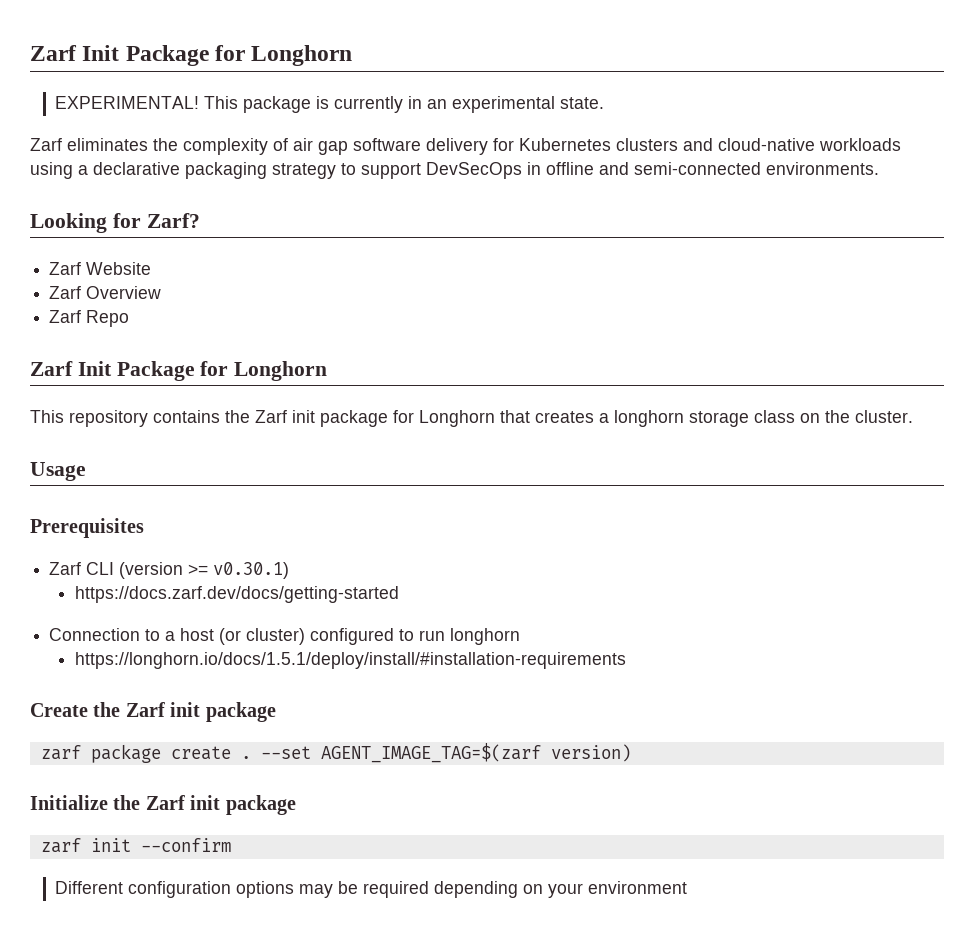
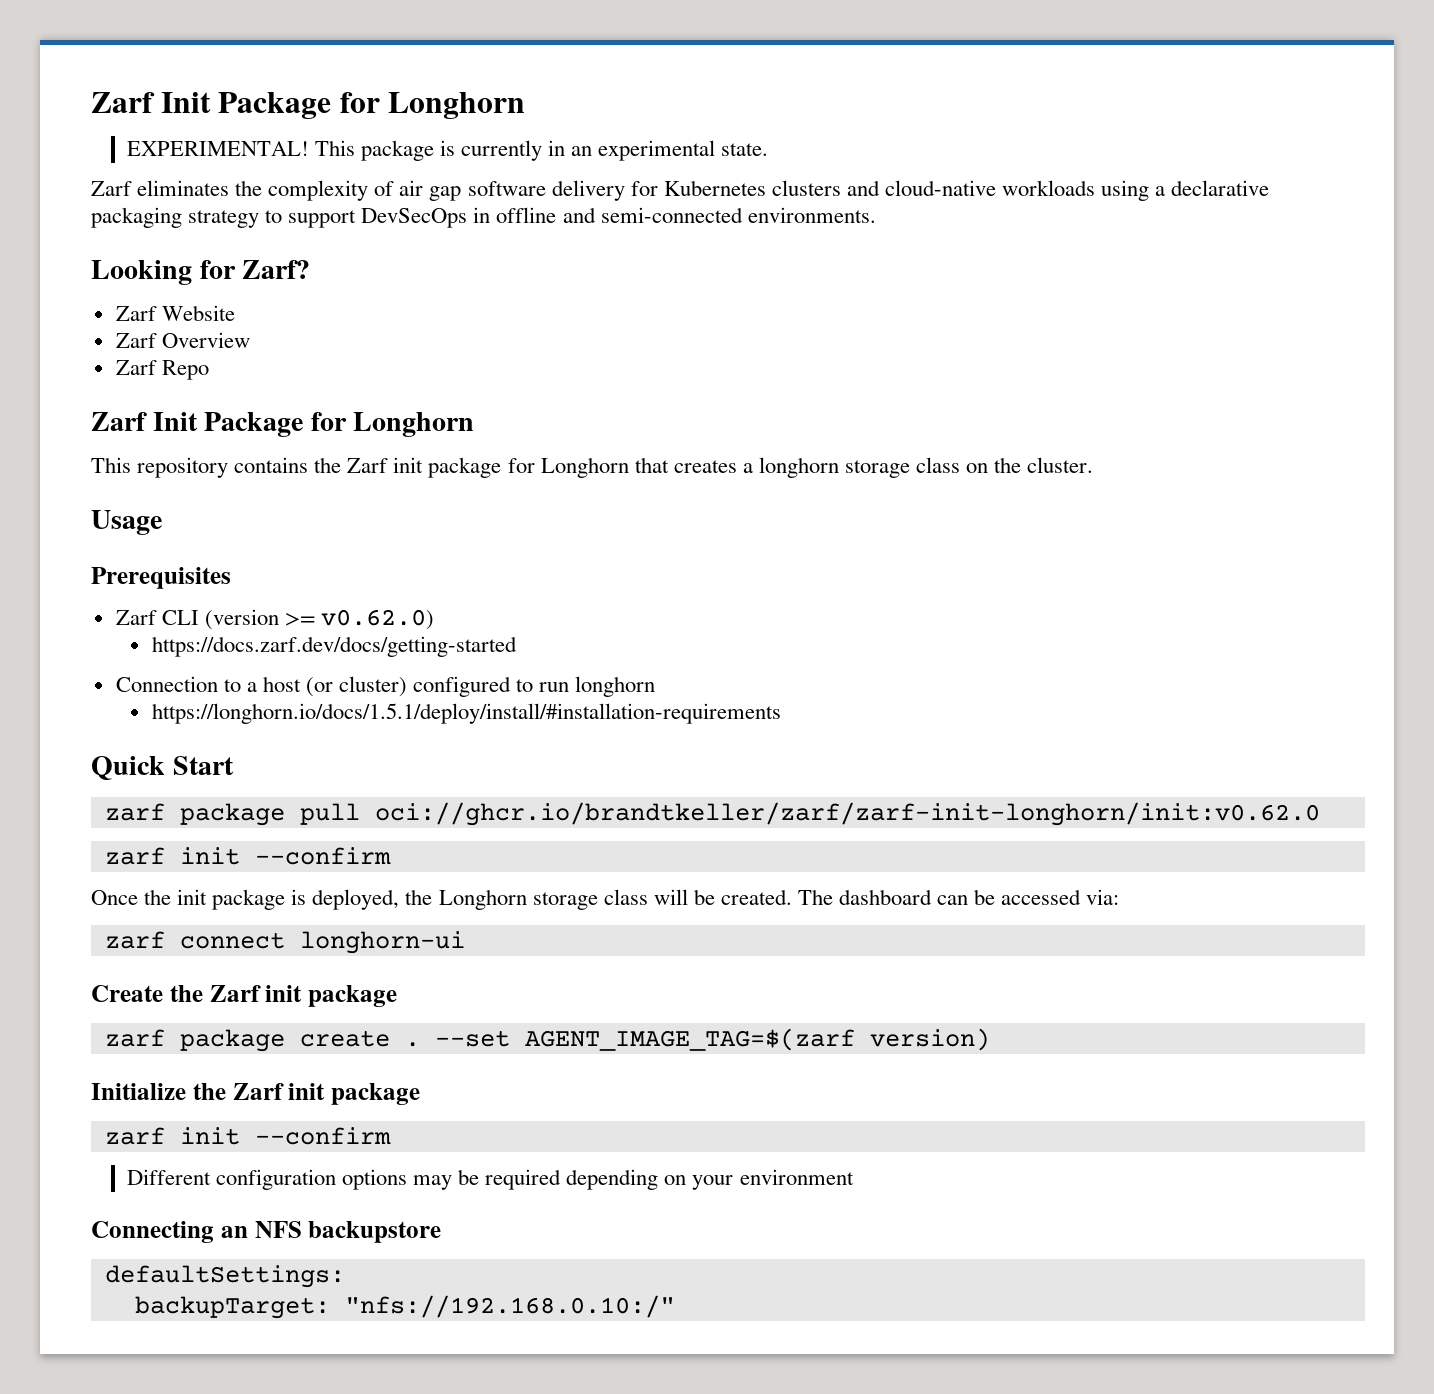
[213,562,290,579] v0.30.1) -> [321,609,435,630] v0.62.0)
(626, 660) none -> [91,756,234,780] [104,802,1320,826] [104,847,391,865] [91,889,1120,910] [104,931,465,954] // Quick Start // zarf package pull oci://ghcr.io/brandtkeller/zarf/zarf-init-longhorn/init:v0.62.0 // zarf init --confirm // Once the init package is deployed, the Longhorn storage class will be created. The dashboard can be accessed via: // zarf connect longhorn-ui
(688, 887) none -> [91,1221,442,1243] [104,1265,345,1288] [134,1295,675,1319] // Connecting an NFS backupstore // defaultSettings: // backupTarget: "nfs://192.168.0.10:/"

